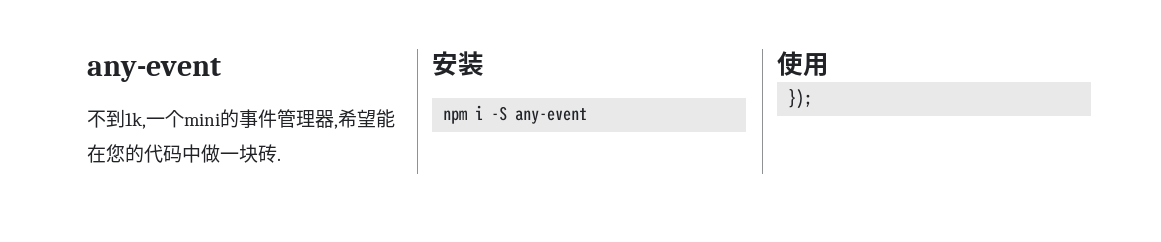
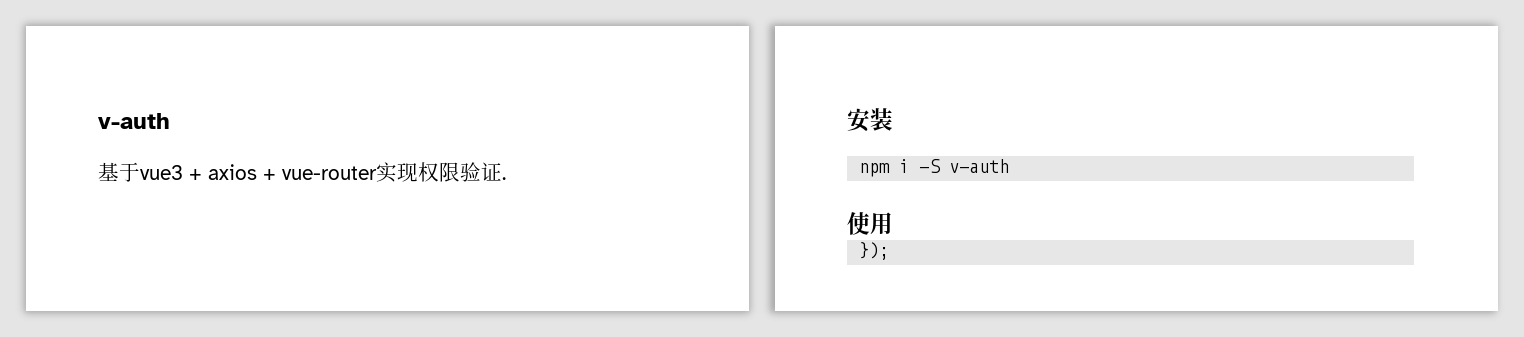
[87,58,221,82] [87,109,395,129] [87,144,277,163] any-event // 不到1k,一个mini的事件管理器,希望能在您的代码中做一块砖 -> [98,113,170,129] [98,162,502,183] v-auth // 基于vue3 + axios + vue-router实现权限验证
[515,108,588,124] any-event -> [949,159,1010,173] v-auth

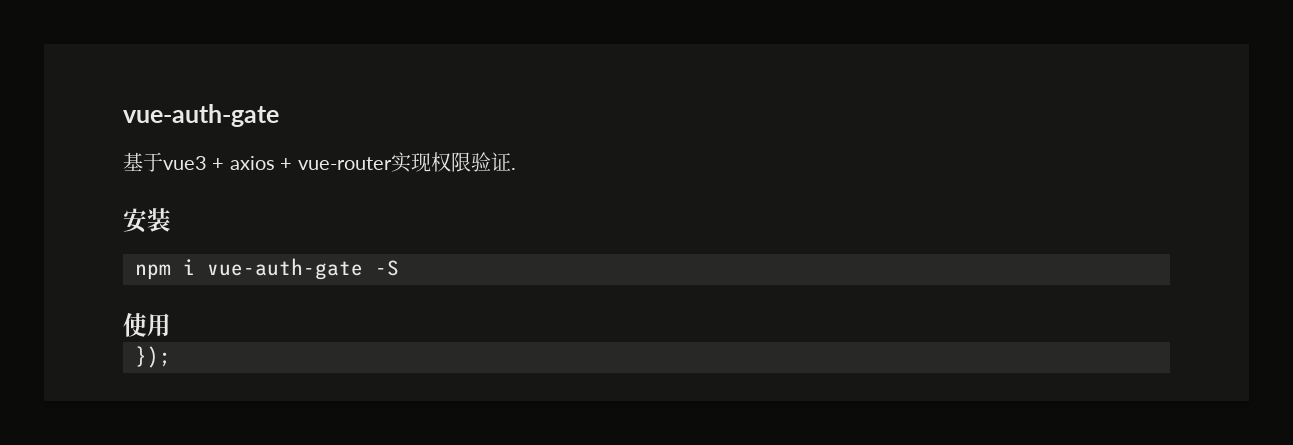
[98,113,170,129] v-auth -> [123,104,279,127] vue-auth-gate
(910, 166) none -> [207,258,363,280] vue-auth-gate
[949,159,1010,173] v-auth -> (399, 268) none

